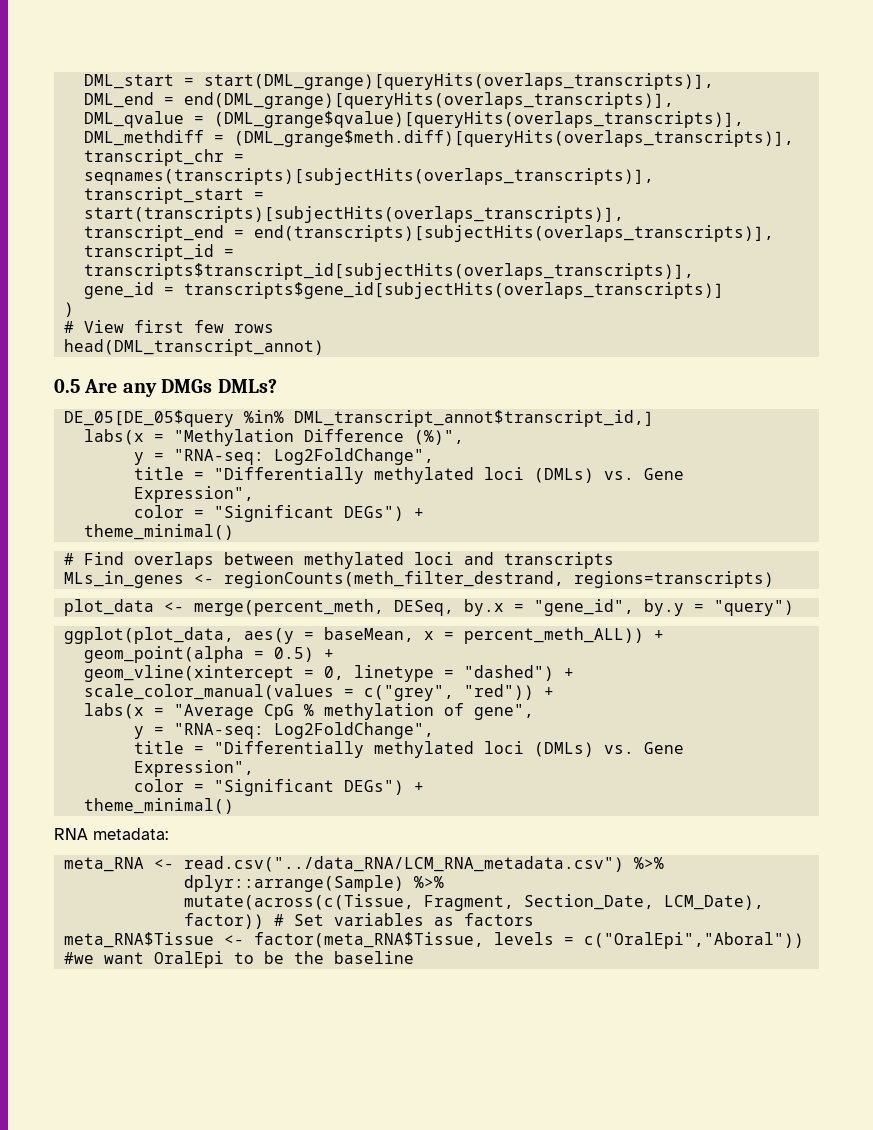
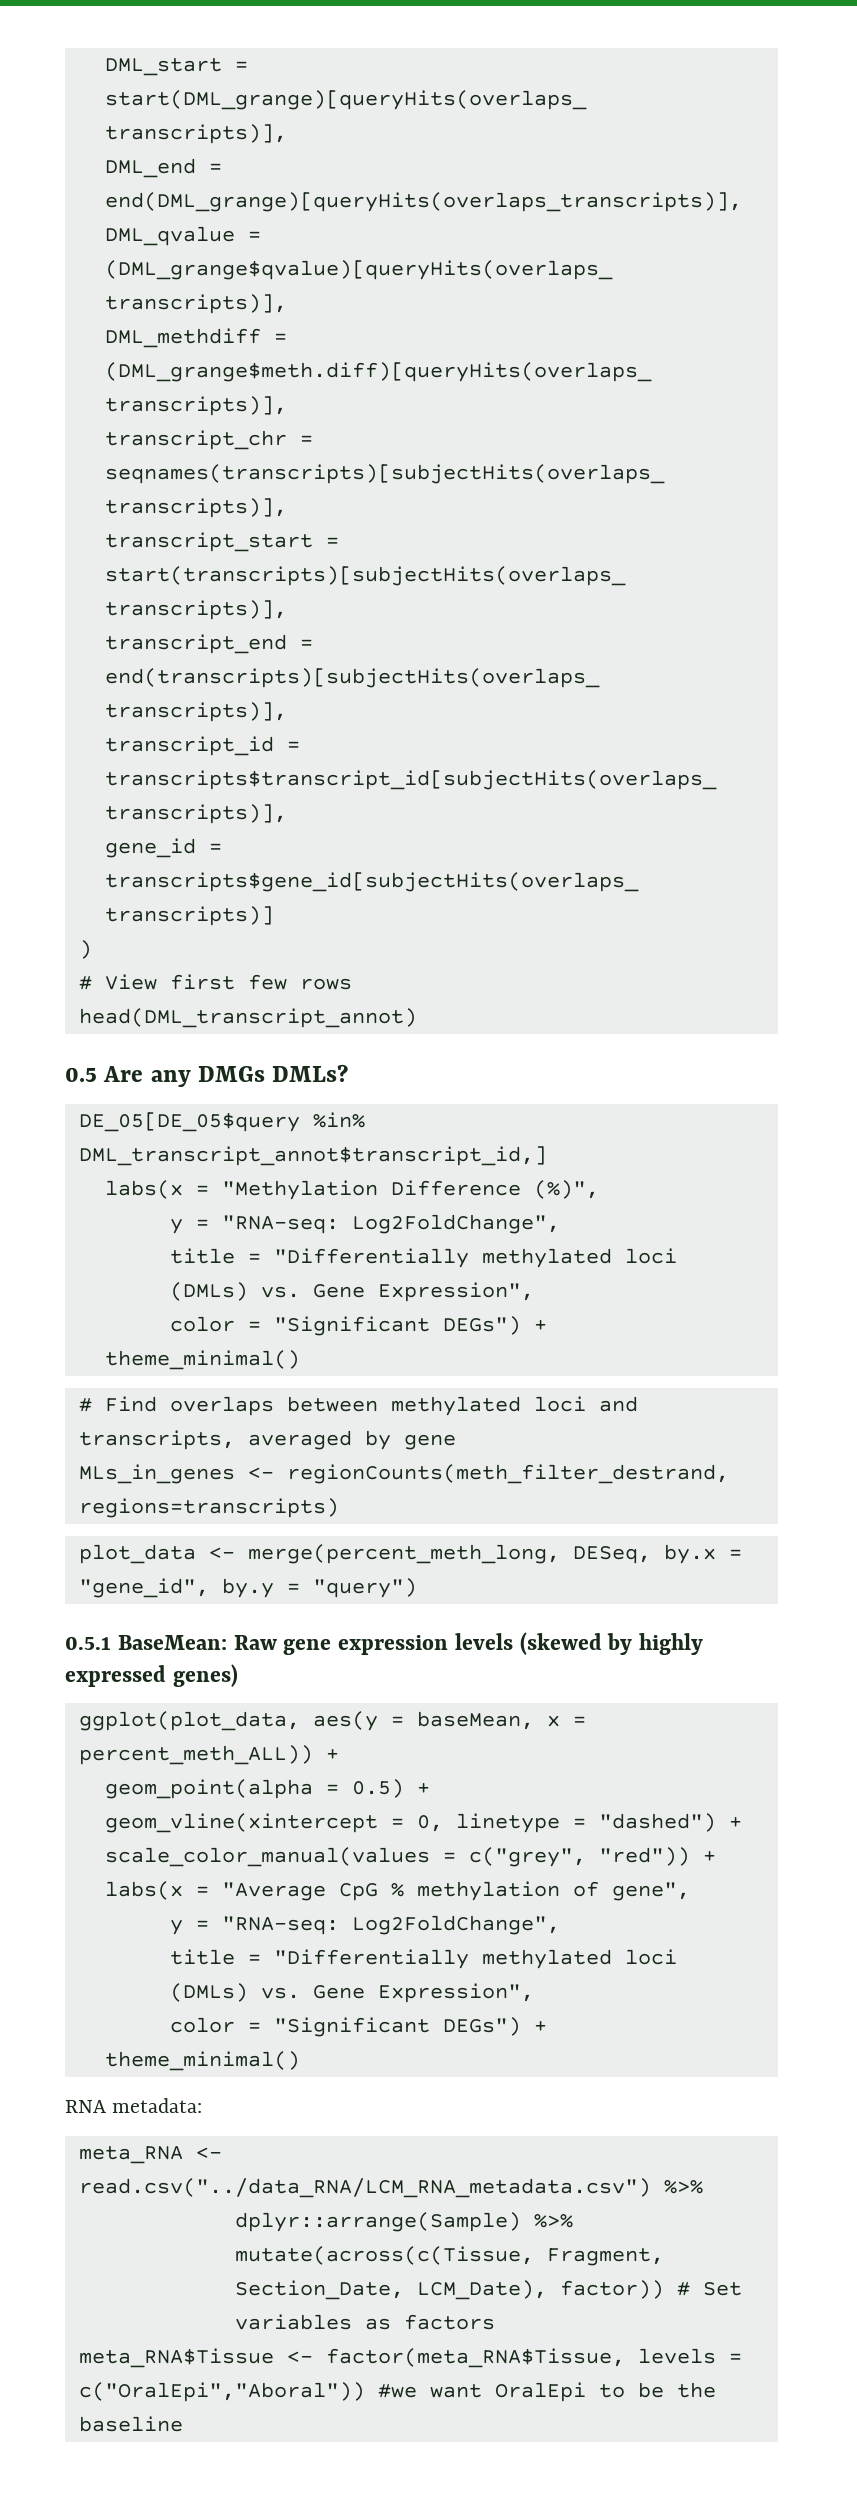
[504,552,615,569] transcripts -> [78,1430,456,1450] transcripts, averaged by gene
[194,599,385,616] merge(percent_meth, -> [247,1544,560,1564] merge(percent_meth_long,
(795, 608) none -> [65,1632,703,1655] [65,1664,238,1687] // 0.5.1 BaseMean: Raw gene expression levels (skewed by highly expressed genes)

